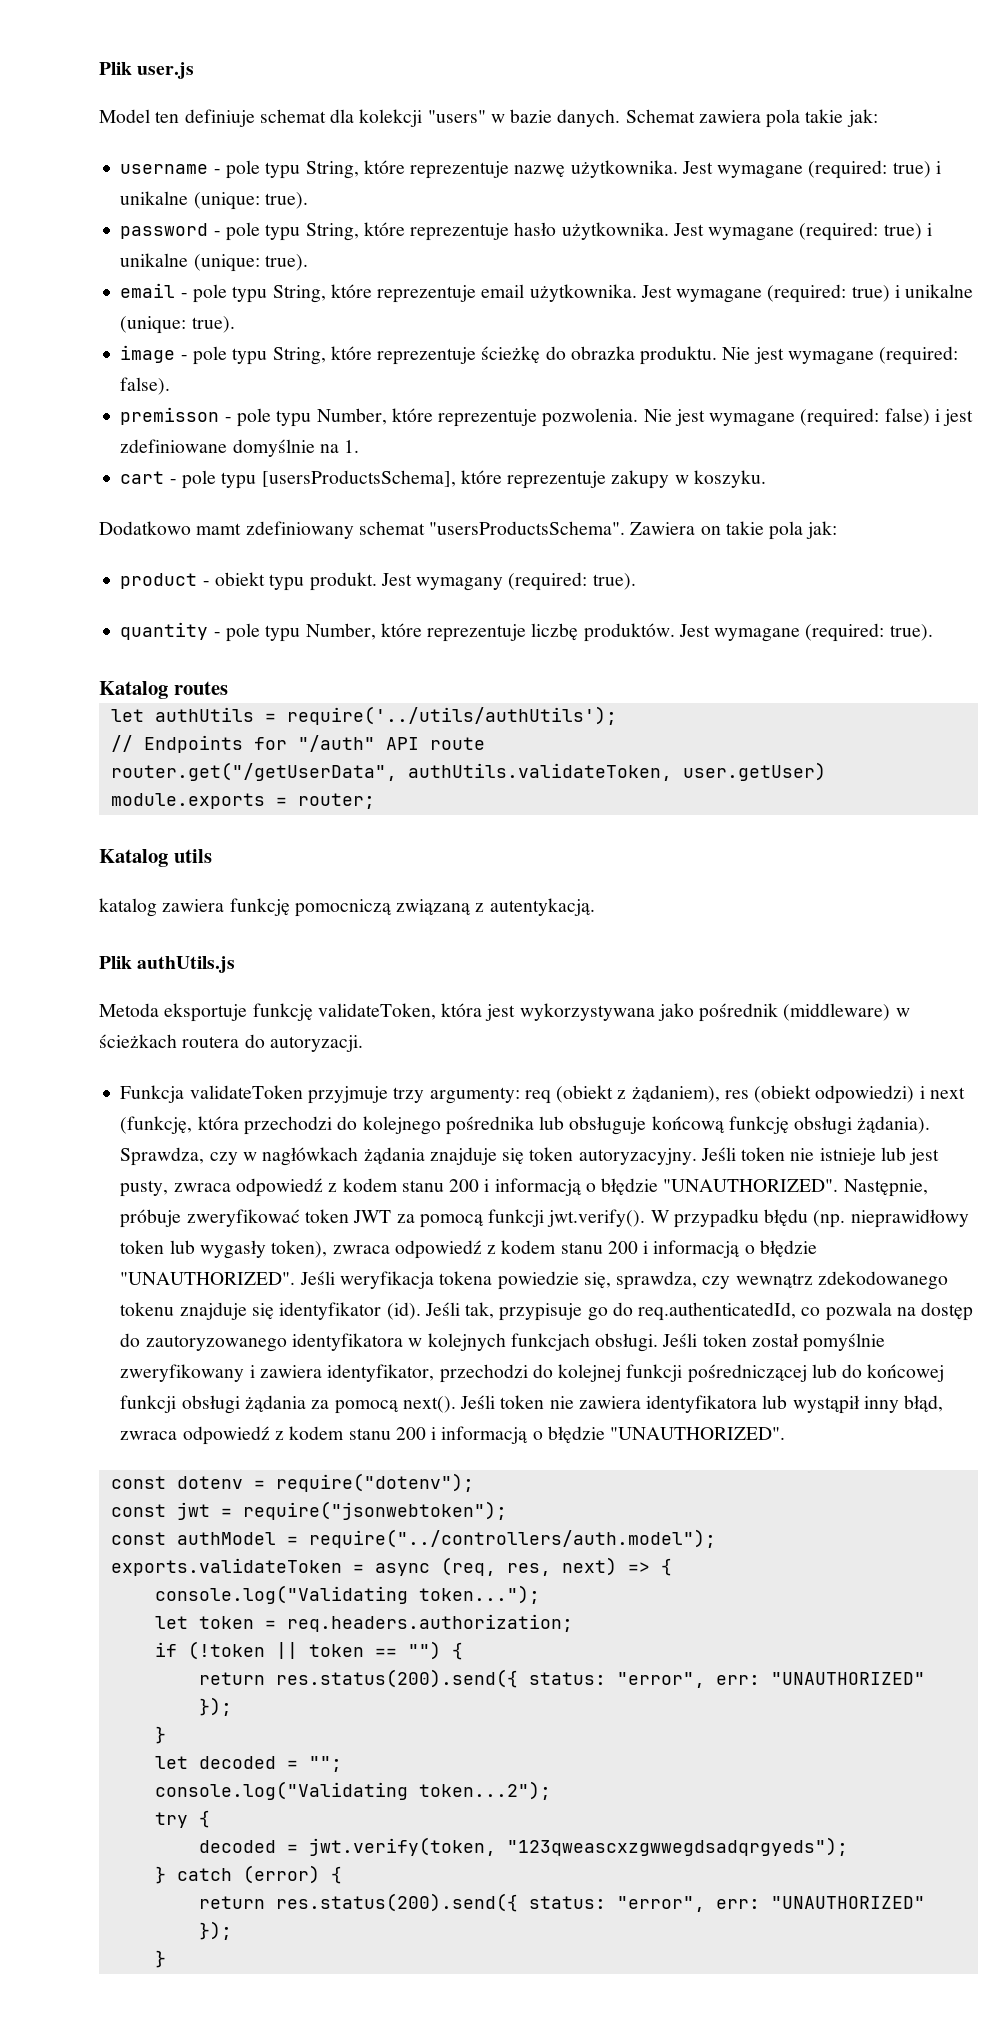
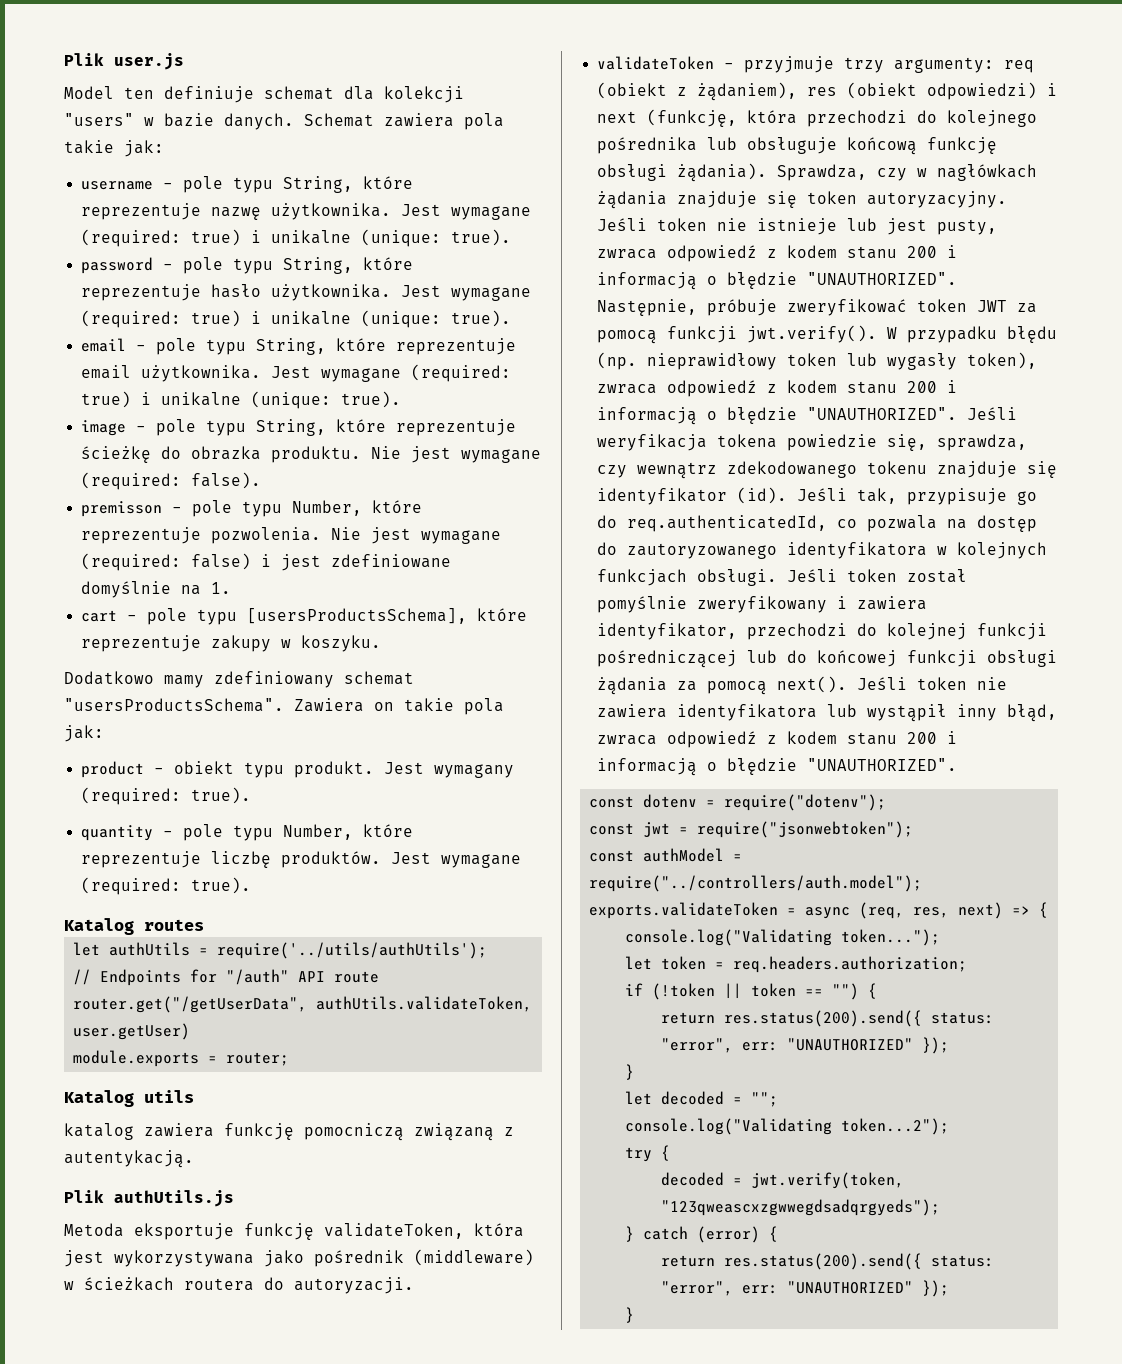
[196,523,242,535] mamt -> [164,675,204,688] mamy
[120,1085,303,1103] Funkcja validateToken -> [597,56,735,70] validateToken -

